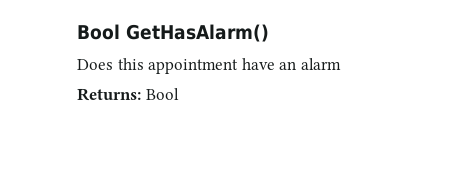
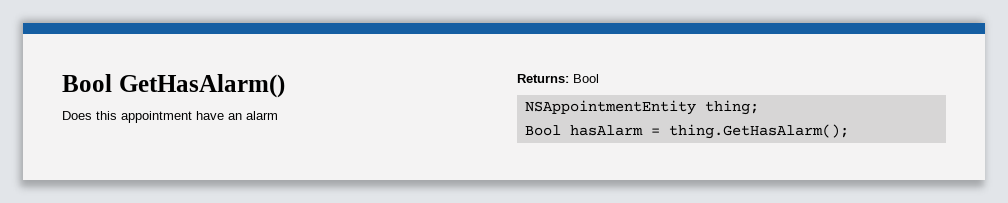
(179, 94) none -> [524,100,759,115] [524,124,849,139] // NSAppointmentEntity thing; // Bool hasAlarm = thing.GetHasAlarm();

